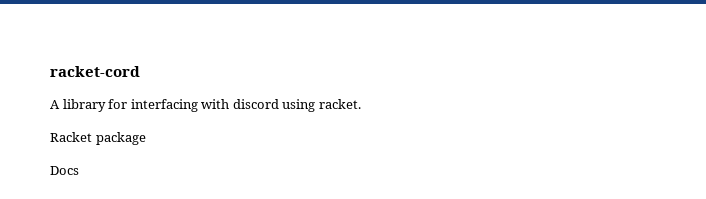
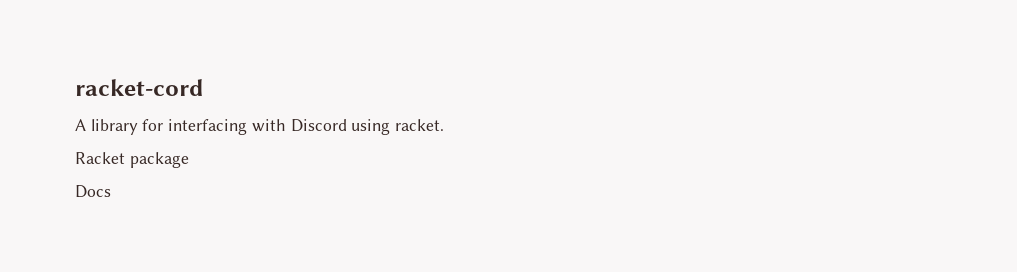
[232,99,279,109] discord -> [290,119,347,132] Discord

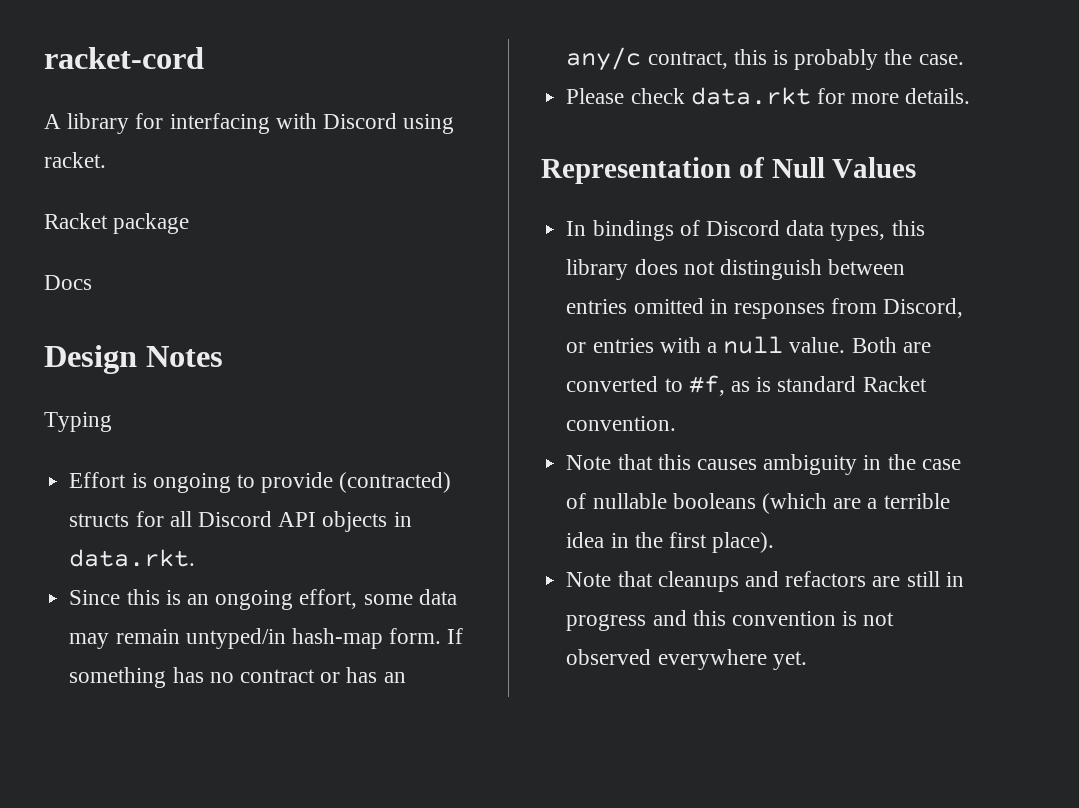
(111, 191) none -> [44,345,223,374] [44,412,112,432] [69,472,452,493] [69,511,412,532] [69,549,196,567] [69,589,457,610] [69,628,464,649] [69,667,406,688] [566,47,964,71] [566,87,971,105] [541,157,917,184] [566,220,925,241] [566,259,906,280] [566,298,964,319] [566,336,931,354] [566,375,927,396] [566,416,677,431] [566,454,961,475] [566,493,950,514] [566,532,775,553] [566,571,964,592] [566,610,895,631] [566,649,807,670] // Design Notes // Typing // Effort is ongoing to provide (contracted) structs for all Discord API objects in data.rkt. // Since this is an ongoing effort, some data may remain untyped/in hash-map form. If something has no contract or has an any/c contract, this is probably the case. // Please check data.rkt for more details. // Representation of Null Values // In bindings of Discord data types, this library does not distinguish between entries omitted in responses from Discord, or entries with a null value. Both are converted to #f, as is standard Racket convention. // Note that this causes ambiguity in the case of nullable booleans (which are a terrible idea in the first place). // Note that cleanups and refactors are still in progress and this convention is not observed everywhere yet.

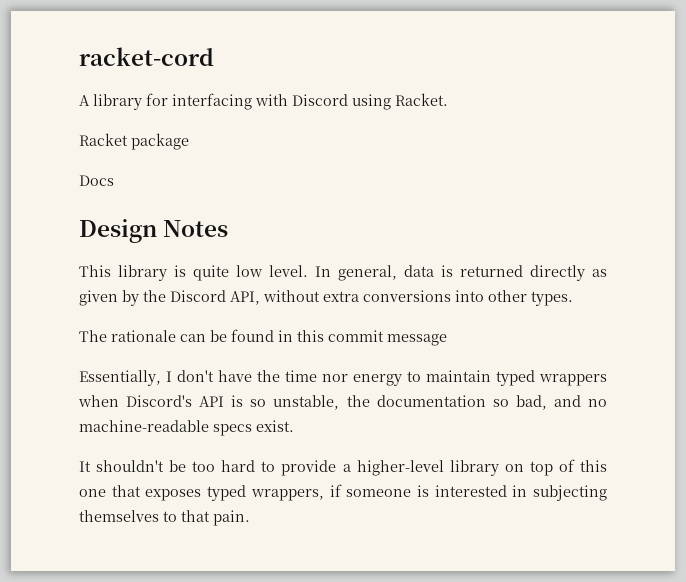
[44,152,106,168] racket. -> [395,93,448,106] Racket.
[44,412,112,432] [69,472,452,493] [69,511,412,532] [69,549,196,567] [69,589,457,610] [69,628,464,649] [69,667,406,688] [566,47,964,71] [566,87,971,105] [541,157,917,184] [566,220,925,241] [566,259,906,280] [566,298,964,319] [566,336,931,354] [566,375,927,396] [566,416,677,431] [566,454,961,475] [566,493,950,514] [566,532,775,553] [566,571,964,592] [566,610,895,631] [566,649,807,670] Typing // Effort is ongoing to provide (contracted) structs for all Discord API objects in data.rkt. // Since this is an ongoing effort, some data may remain untyped/in hash-map form. If something has no contract or has an any/c contract, this is probably the case. // Please check data.rkt for more details. // Representation of Null Values // In bindings of Discord data types, this library does not distinguish between entries omitted in responses from Discord, or entries with a null value. Both are converted to #f, as is standard Racket convention. // Note that this causes ambiguity in the case of nullable booleans (which are a terrible idea in the first place). // Note that cleanups and refactors are still in progress and this convention is not observed everywhere yet. -> [79,265,607,281] [79,290,573,306] [79,329,447,346] [79,370,607,386] [78,395,607,410] [79,420,294,436] [79,459,608,476] [79,484,607,501] [79,510,250,526] This library is quite low level. In general, data is returned directly as given by the Discord API, without extra conversions into other types. // The rationale can be found in this commit message // Essentially, I don't have the time nor energy to maintain typed wrappers when Discord's API is so unstable, the documentation so bad, and no machine-readable specs exist. // It shouldn't be too hard to provide a higher-level library on top of this one that exposes typed wrappers, if someone is interested in subjecting themselves to that pain.

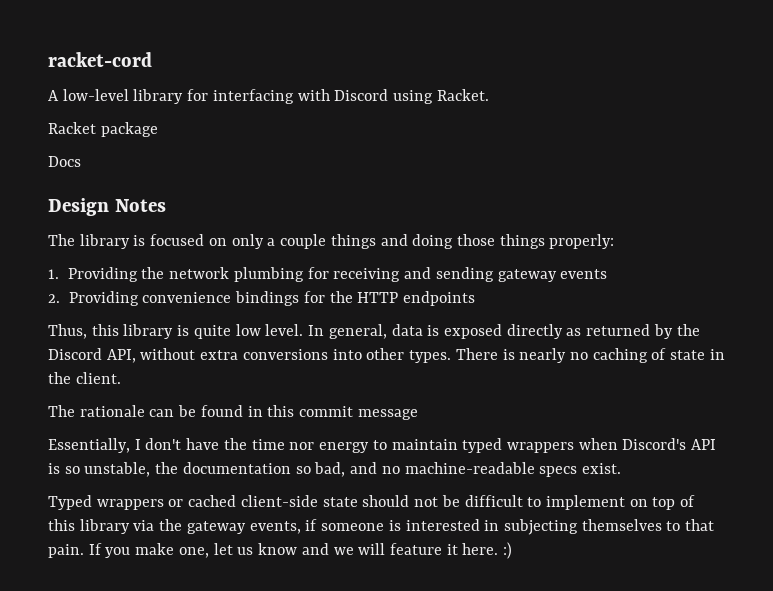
(90, 100) none -> [62,89,129,101] low-level
[79,265,111,277] This -> [48,234,615,249] [48,267,608,282] [48,291,476,306] [48,324,119,339] The library is focused on only a couple things and doing those things properly: // 1. Providing the network plumbing for receiving and sending gateway events // 2. Providing convenience bindings for the HTTP endpoints // Thus, this
[460,265,523,277] returned -> [443,324,502,339] exposed
[79,290,118,306] given -> [586,324,651,336] returned
(573, 298) none -> [455,348,725,363] [48,372,121,384] There is nearly no caching of state in the client.
[79,459,608,476] [79,485,324,501] It shouldn't be too hard to provide a higher-level library on top of this one that exposes typed wrappers, -> [48,495,696,510] [48,519,301,534] Typed wrappers or cached client-side state should not be difficult to implement on top of this library via the gateway events,
(250, 518) none -> [88,542,513,559] If you make one, let us know and we will feature it here. :)

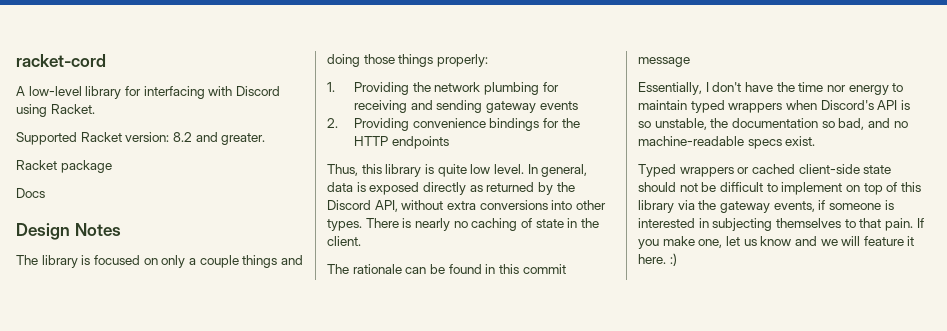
(489, 95) none -> [16,132,266,145] // Supported Racket version: 8.2 and greater.

